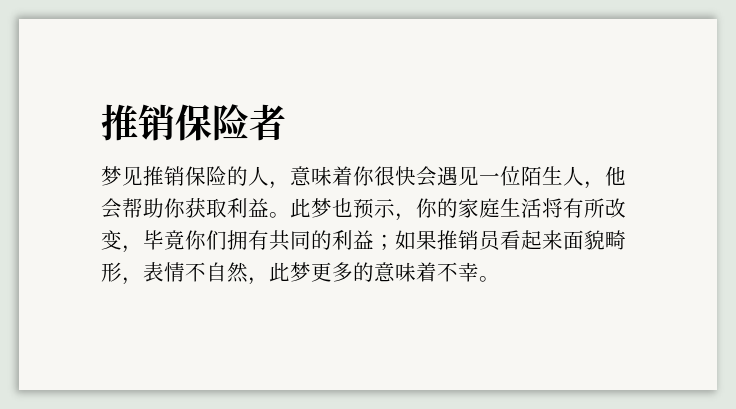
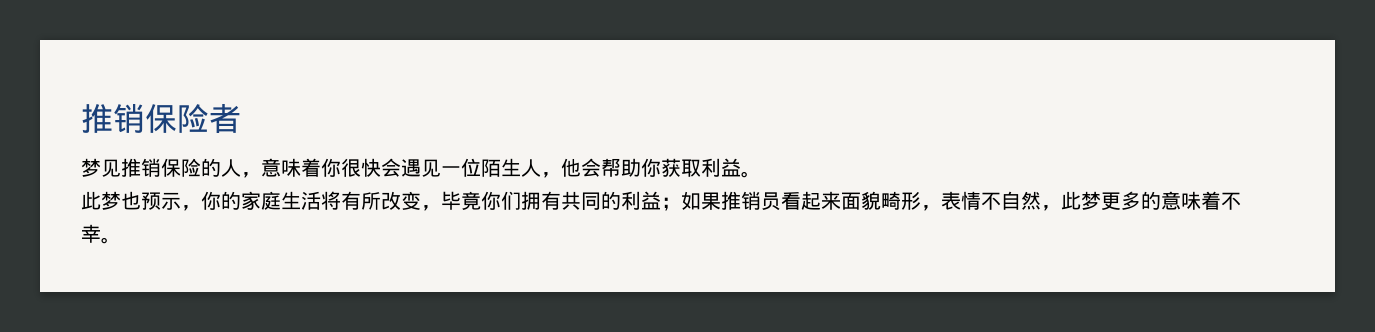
(290, 215) none -> (761, 174) //

